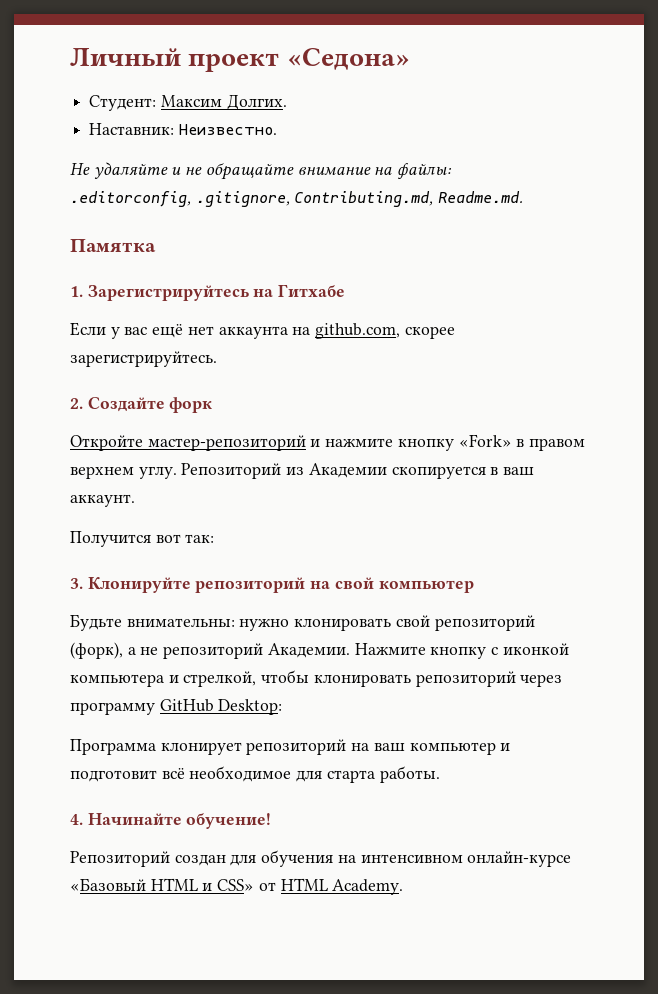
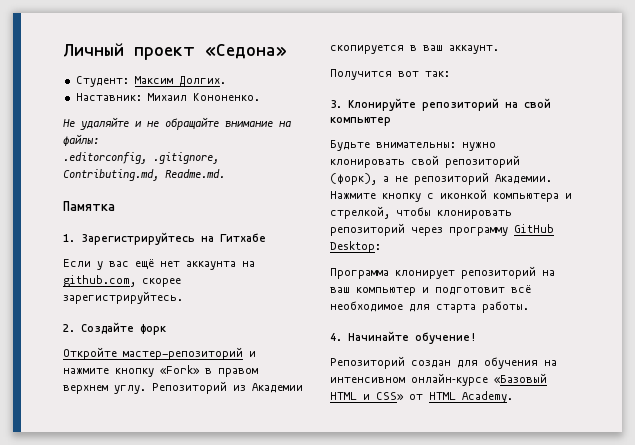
[178,124,277,135] Неизвестно. -> [147,93,260,102] Михаил Кононенко.

